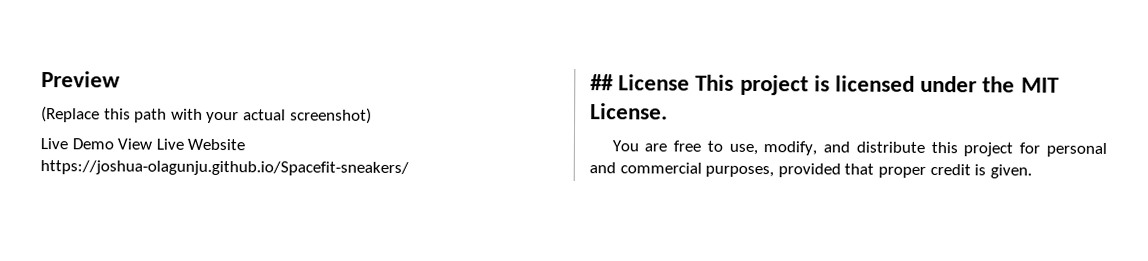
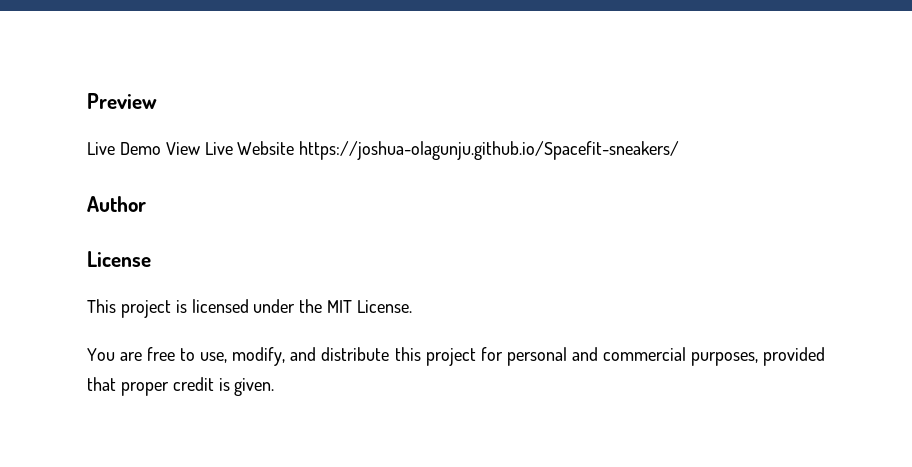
[41,106,372,124] // (Replace this path with your actual screenshot) -> (157, 101) none
[590,74,614,91] ## -> [87,196,146,212] Author //
(691, 82) none -> (151, 259) //

